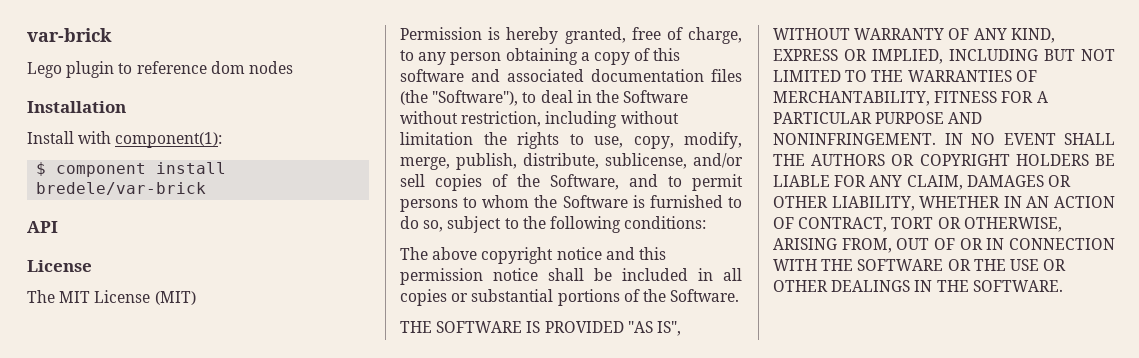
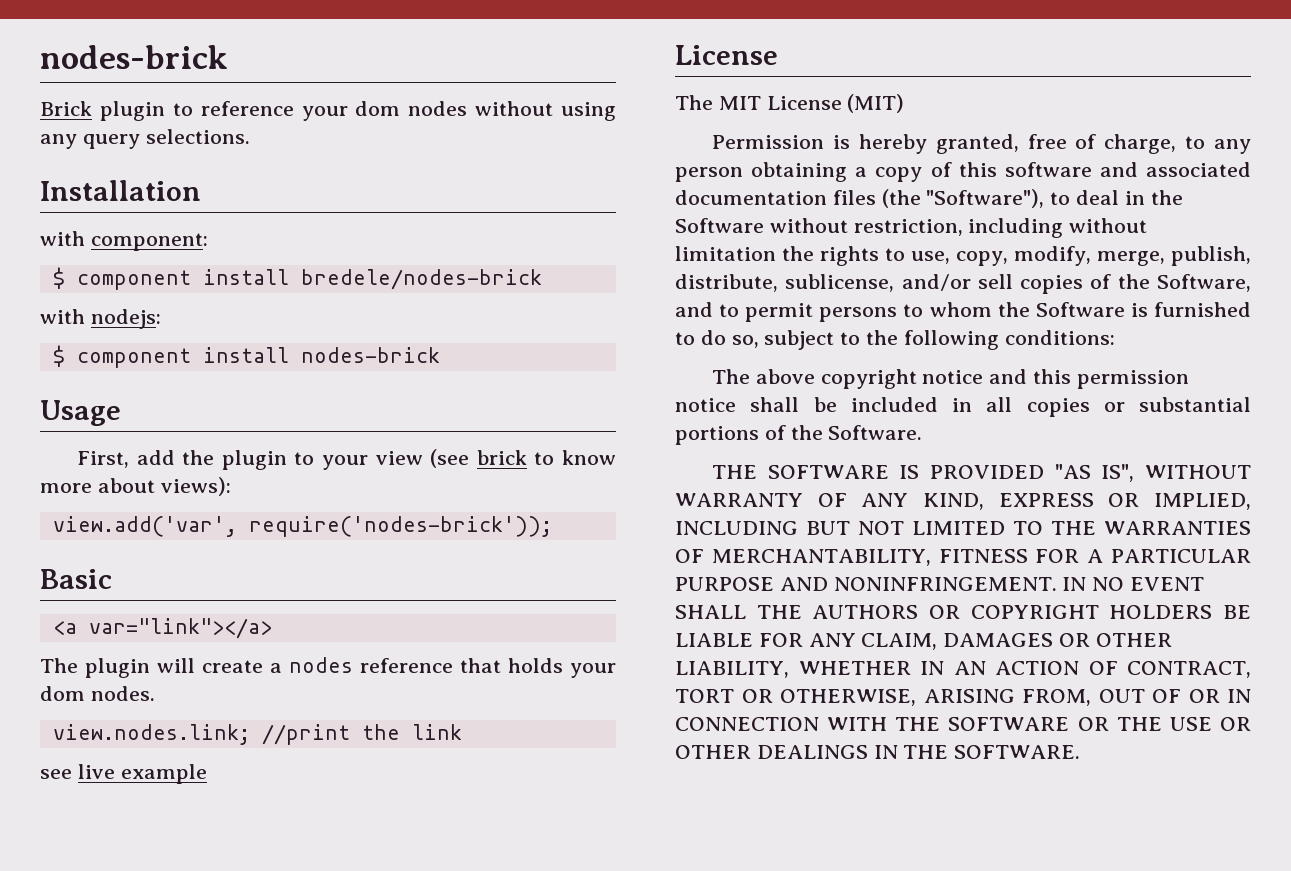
[27,28,112,42] [27,62,62,78] var-brick // Lego -> [40,45,228,69] [40,101,92,116] nodes-brick // Brick
(207, 67) none -> [301,106,348,121] your
[27,101,126,113] [27,131,223,148] [36,162,227,177] [36,182,207,195] [27,221,58,233] // Installation // Install with component(1): // $ component install bredele/var-brick // API -> [475,101,616,121] [40,129,250,149] [40,180,201,201] [40,231,208,251] [52,267,542,290] [40,309,161,329] [52,345,440,368] [40,400,121,426] [76,449,617,470] [40,477,231,496] [52,516,552,537] [40,569,112,589] [52,618,272,639] [40,657,616,678] [40,686,155,701] [52,724,462,745] [40,764,207,784] without using any query selections. // Installation // with component: // $ component install bredele/nodes-brick // with nodejs: // $ component install nodes-brick // Usage // First, add the plugin to your view (see brick to know more about views): // view.add('var', require('nodes-brick')); // Basic // <a var="link"></a> // The plugin will create a nodes reference that holds your dom nodes. // view.nodes.link; //print the link // see live example

